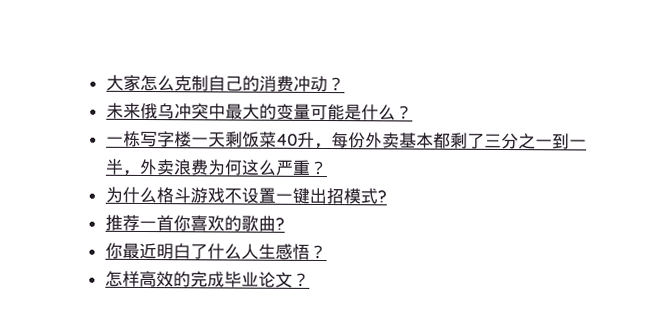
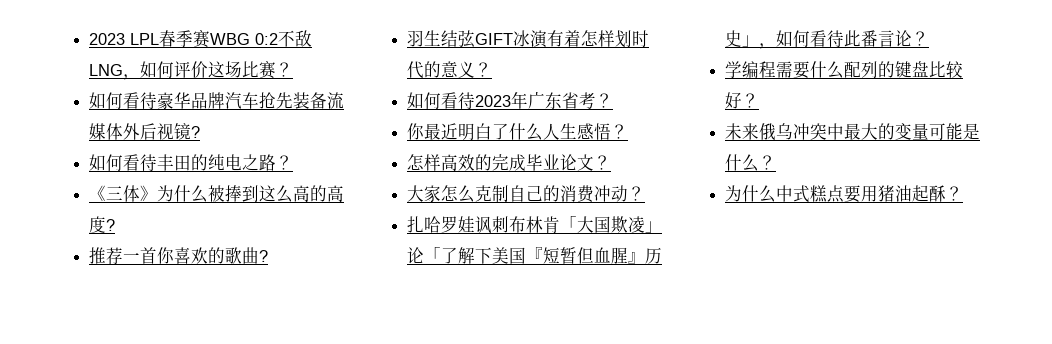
[105,74,345,93] [105,102,413,121] [105,130,587,150] [104,158,328,176] [104,186,378,205] 大家怎么克制自己的消费冲动？ // 未来俄乌冲突中最大的变量可能是什么？ // 一栋写字楼一天剩饭菜40升，每份外卖基本都剩了三分之一到一半，外卖浪费为何这么严重？ // 为什么格斗游戏不设置一键出招模式 -> [89,30,313,48] [89,61,294,80] [89,92,345,109] [89,122,201,140] [89,154,294,171] [89,185,345,203] [89,216,107,233] 2023 LPL春季赛WBG 0:2不敌LNG，如何评价这场比赛？ // 如何看待豪华品牌汽车抢先装备流媒体外后视镜? // 如何看待丰田的纯电之路？ // 《三体》为什么被捧到这么高的高度
(285, 223) none -> [407,30,650,48] [407,61,493,79] [407,91,614,109] // 羽生结弦GIFT冰演有着怎样划时代的意义？ // 如何看待2023年广东省考？
(310, 279) none -> [407,185,646,203] [407,216,663,234] [407,247,663,264] [725,30,930,49] [725,61,964,79] [725,92,760,109] [725,123,981,141] [725,154,777,172] [725,185,964,203] // 大家怎么克制自己的消费冲动？ // 扎哈罗娃讽刺布林肯「大国欺凌」论「了解下美国『短暂但血腥』历史」，如何看待此番言论？ // 学编程需要什么配列的键盘比较好？ // 未来俄乌冲突中最大的变量可能是什么？ // 为什么中式糕点要用猪油起酥？

